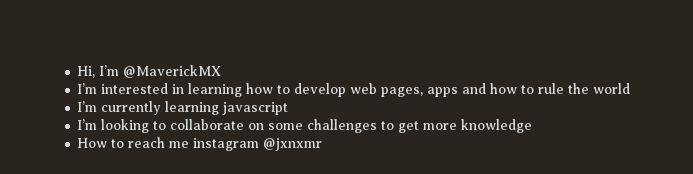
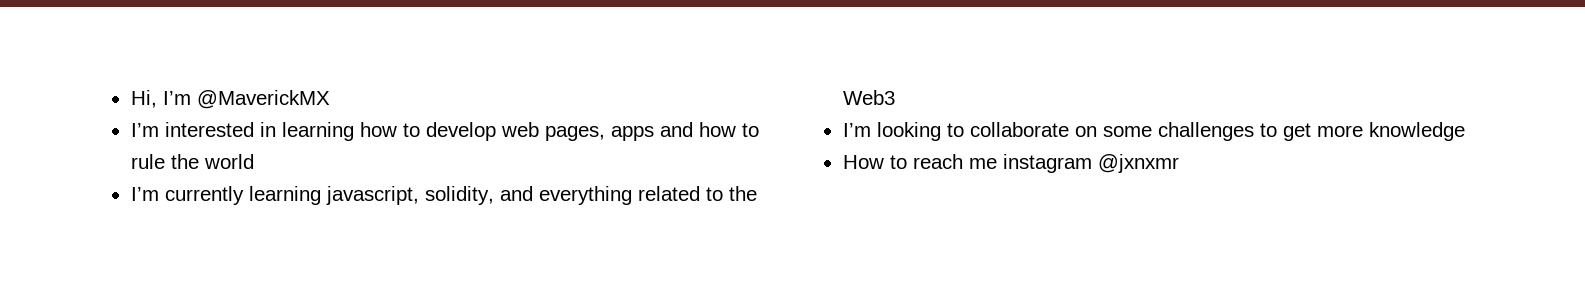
[222,102,289,115] javascript -> [325,186,757,205] [842,90,895,105] javascript, solidity, and everything related to the Web3

